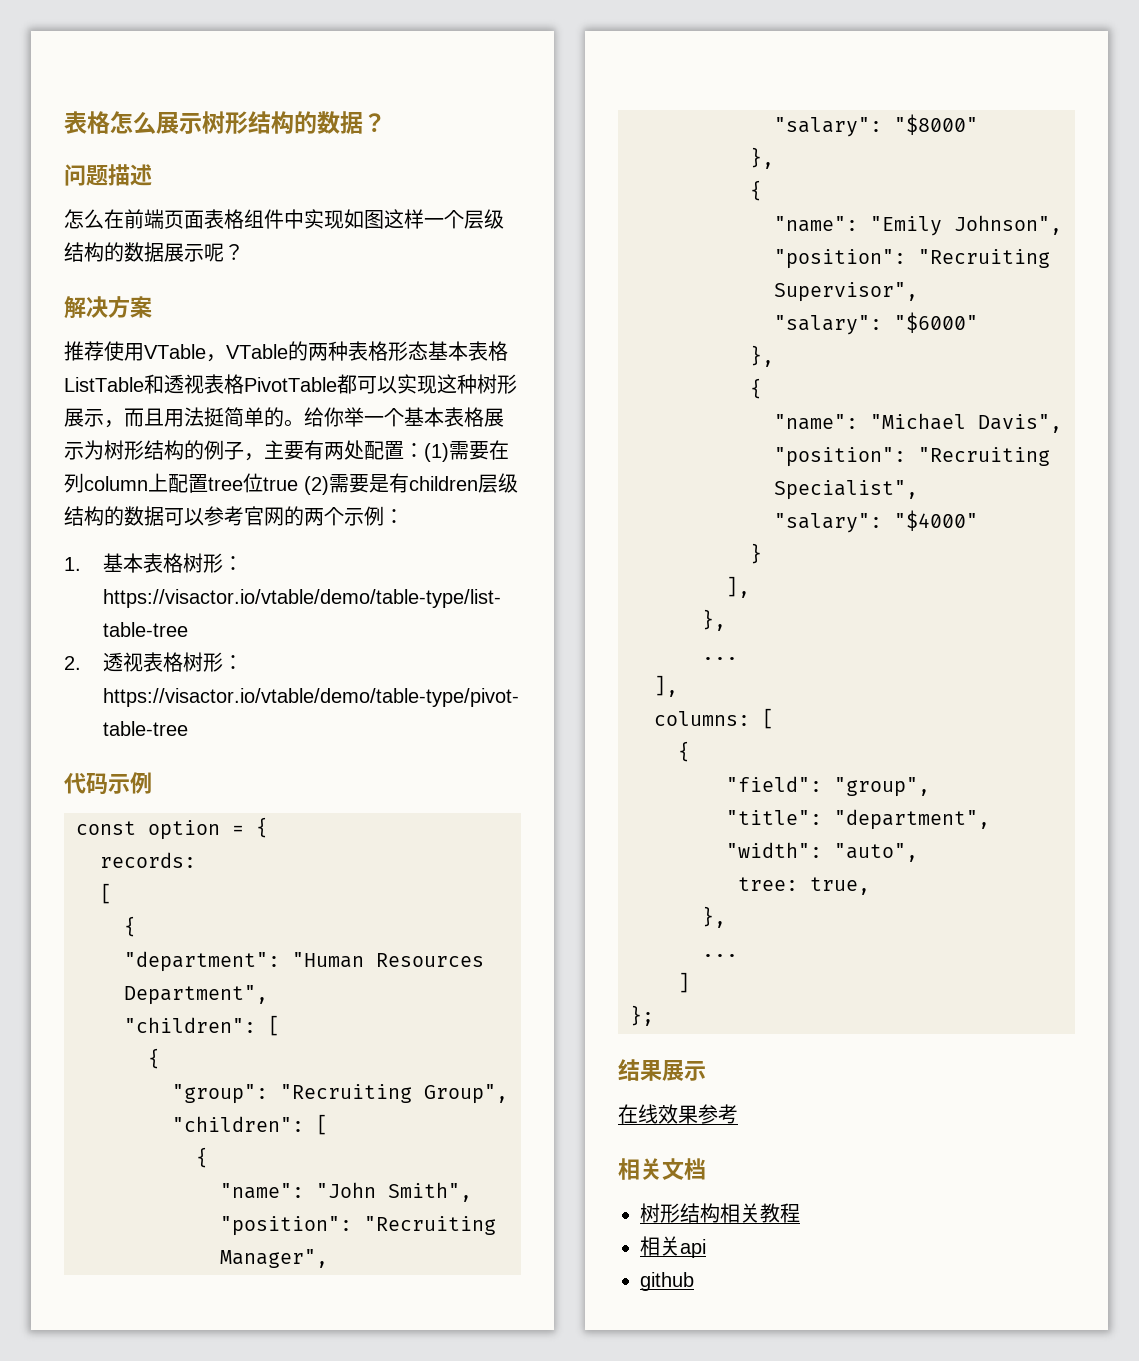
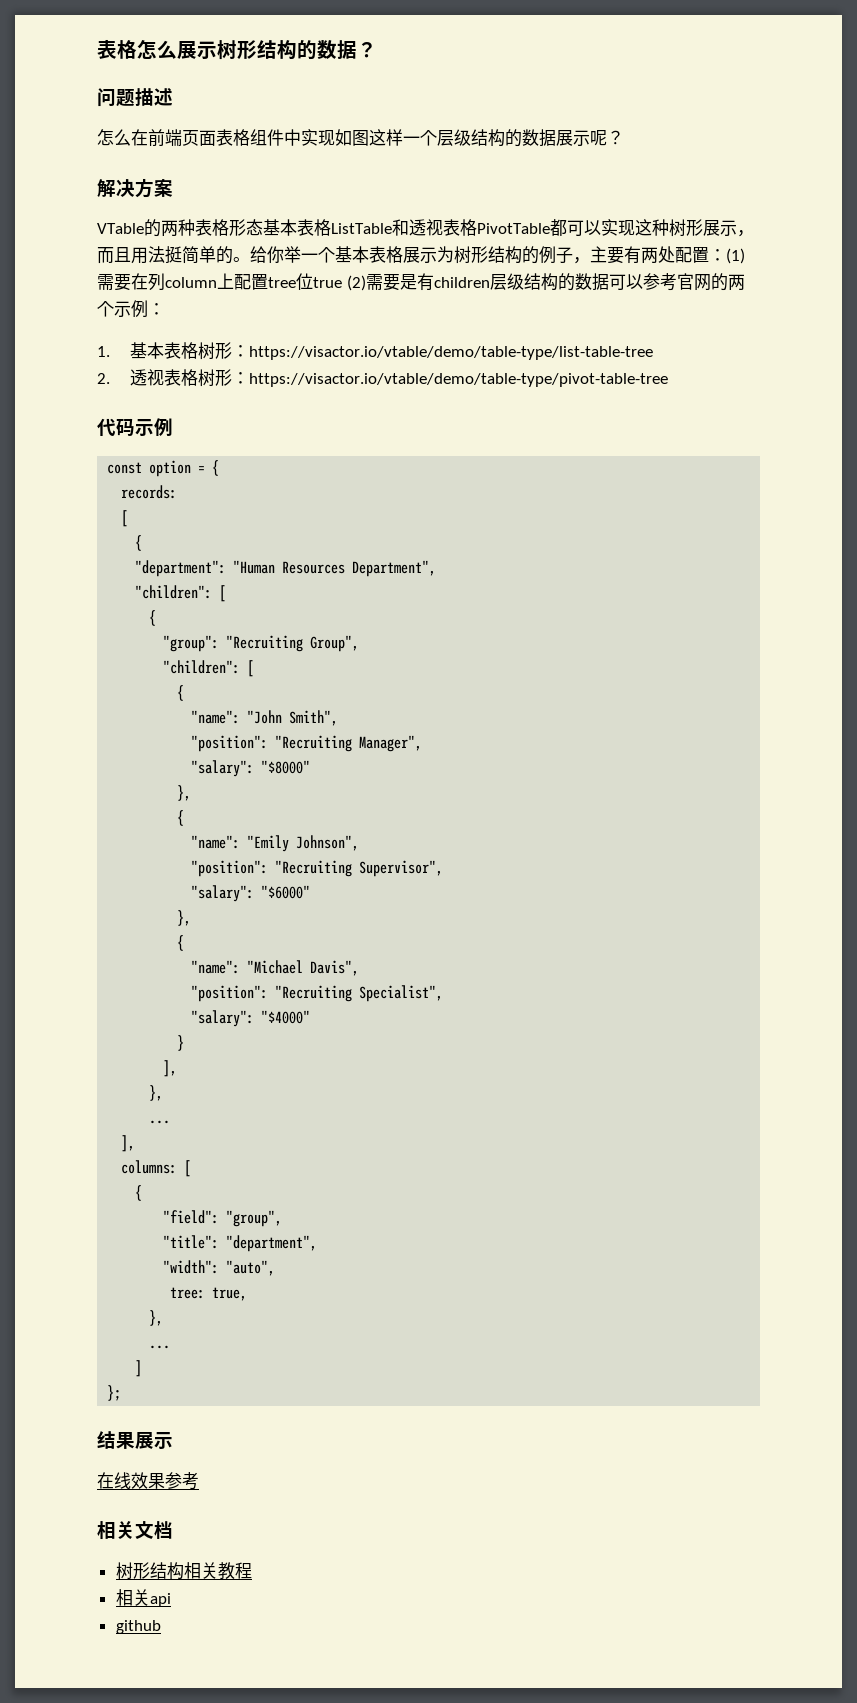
[64,341,226,362] 推荐使用VTable， -> (173, 188) none

